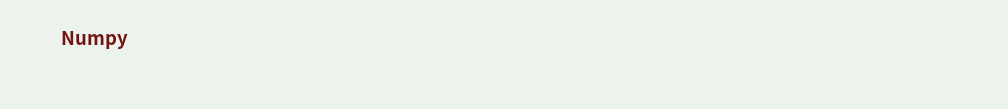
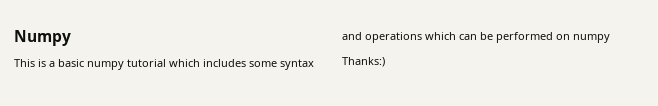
(128, 40) none -> [14,59,314,70] [342,32,610,43] [342,57,385,67] // This is a basic numpy tutorial which includes some syntax and operations which can be performed on numpy // Thanks:)

